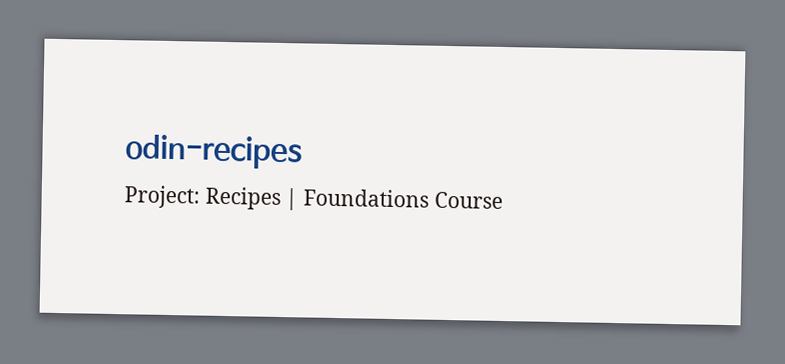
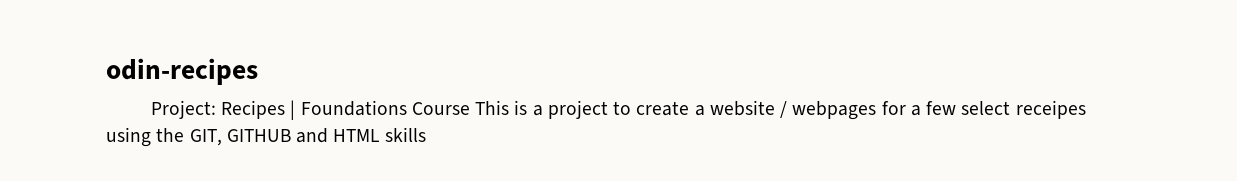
(503, 200) none -> [475,100,1086,120] [106,127,426,147] This is a project to create a website / webpages for a few select receipes using the GIT, GITHUB and HTML skills

